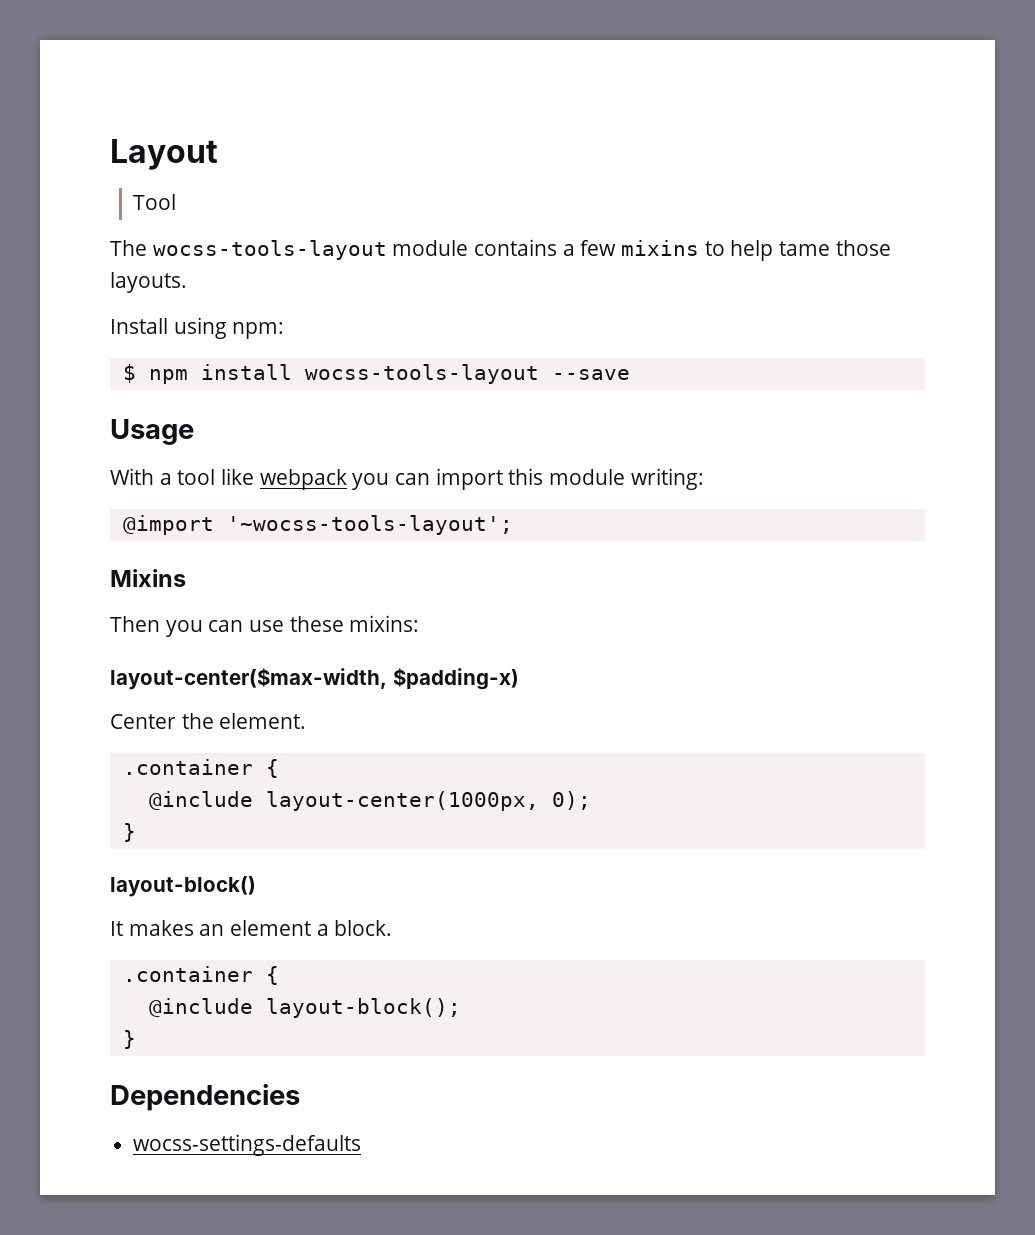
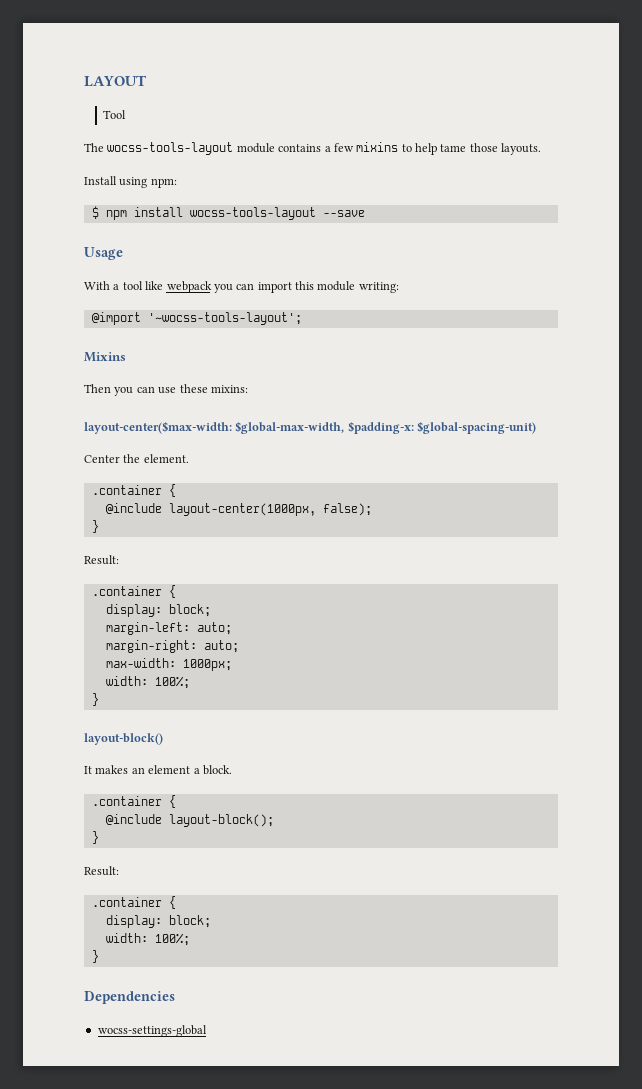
[110,139,218,170] Layout -> [84,75,146,87] LAYOUT
[110,668,519,690] layout-center($max-width, $padding-x) -> [84,421,537,434] layout-center($max-width: $global-max-width, $padding-x: $global-spacing-unit)
[551,791,591,810] 0); -> [322,503,372,516] [91,520,99,533] [84,555,119,565] [91,585,176,598] [105,604,211,617] [105,622,232,635] [105,640,239,653] [105,658,232,671] [105,676,190,689] false); // } // Result: // .container { // display: block; // margin-left: auto; // margin-right: auto; // max-width: 1000px; // width: 100%;
(136, 1039) none -> [84,866,119,876] [91,896,176,909] [105,915,211,928] [105,933,190,946] [91,950,99,963] // Result: // .container { // display: block; // width: 100%; // }
[133,1134,362,1156] wocss-settings-defaults -> [97,1025,207,1037] wocss-settings-global

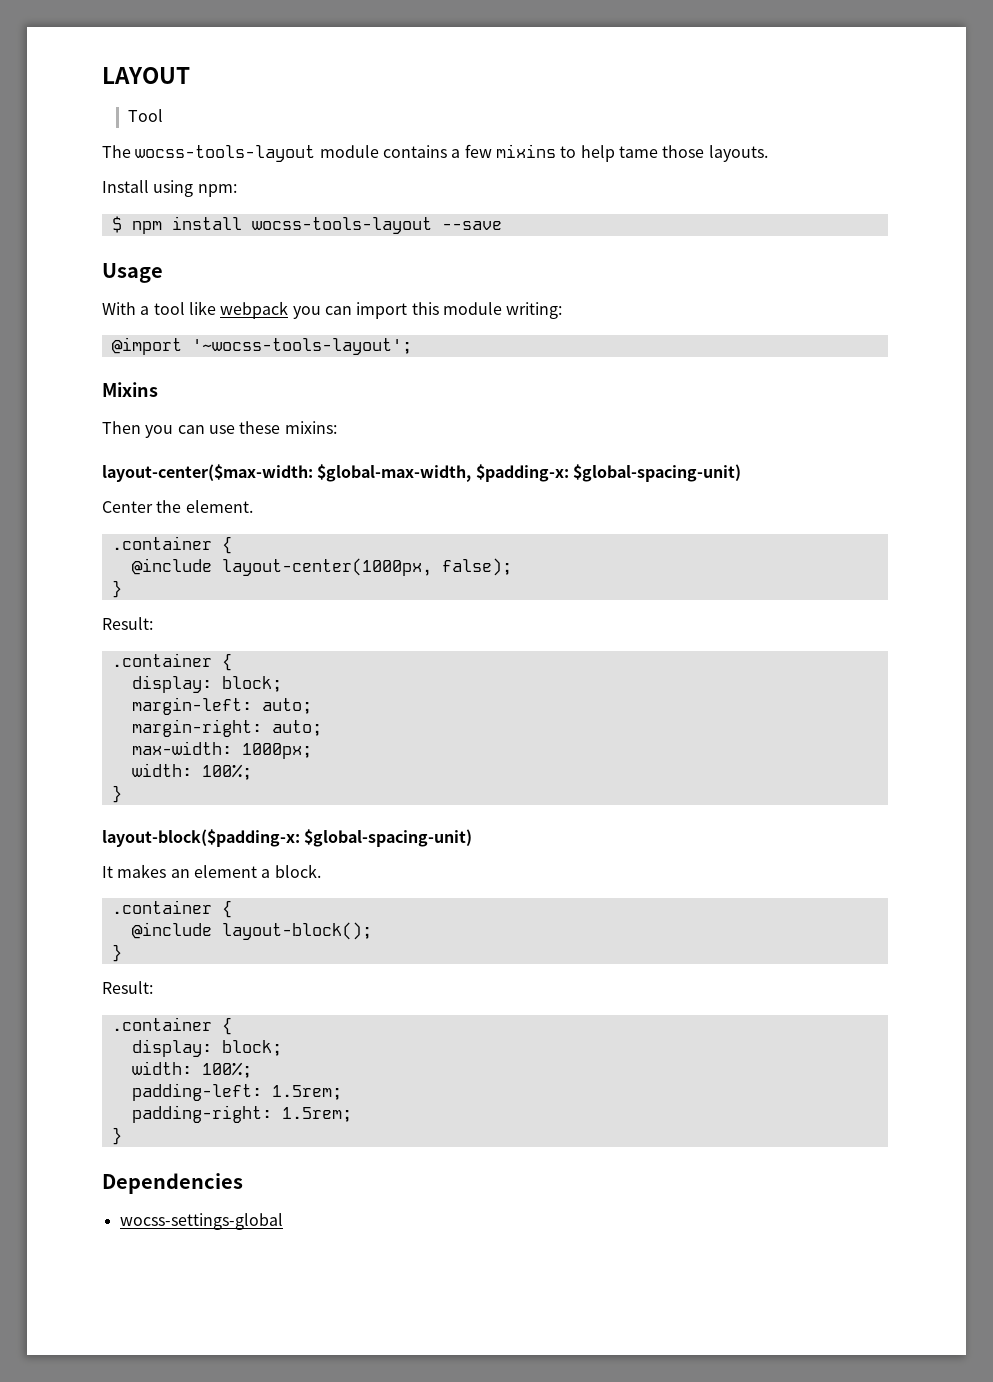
[84,733,163,745] layout-block() -> [102,829,473,847] layout-block($padding-x: $global-spacing-unit)
(190, 939) none -> [131,1083,342,1101] [131,1105,352,1123] // padding-left: 1.5rem; // padding-right: 1.5rem;

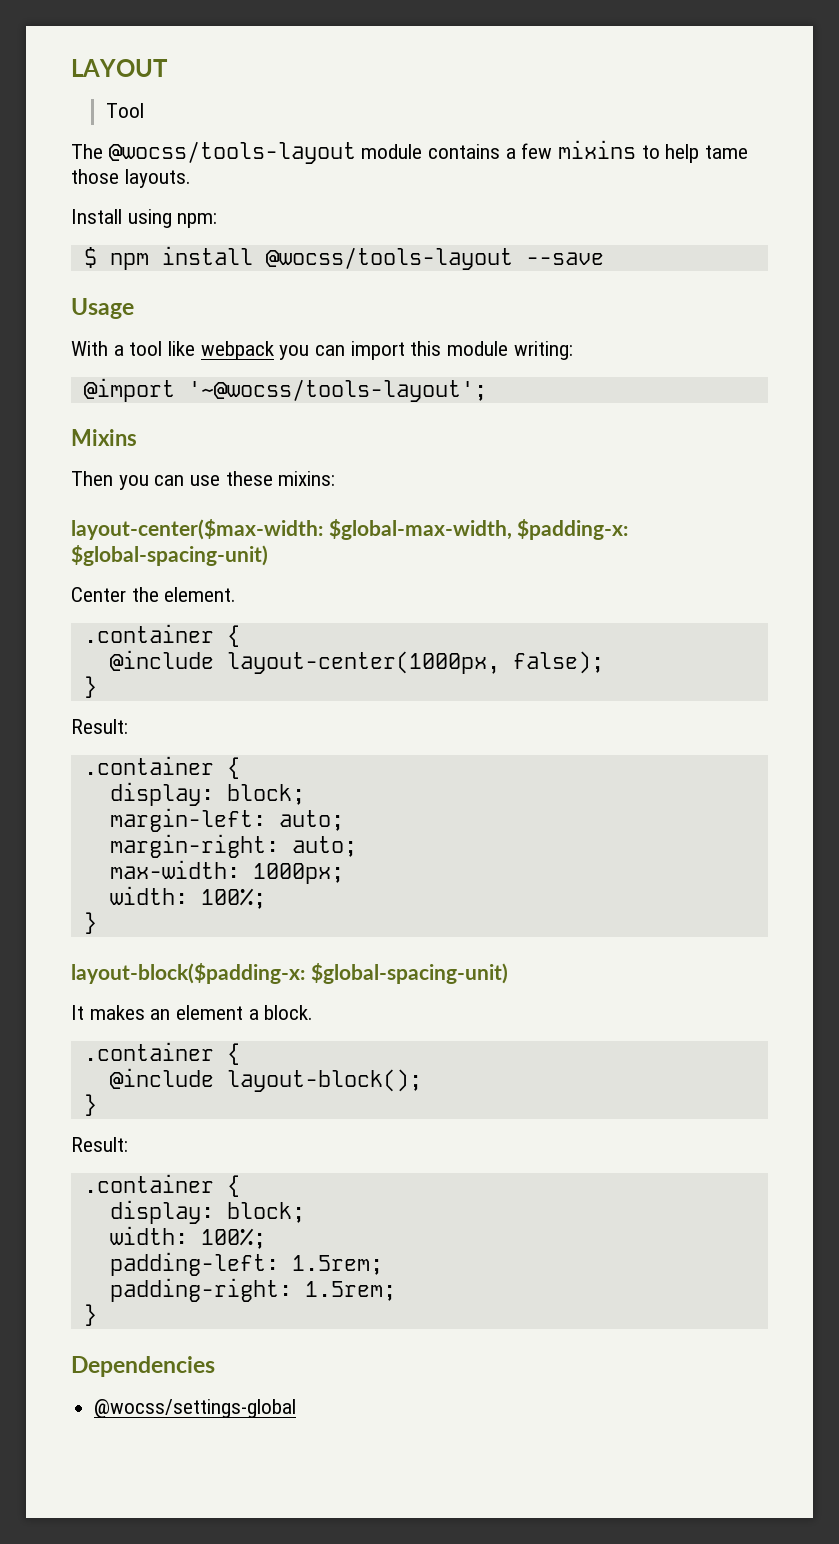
[135,145,316,162] wocss-tools-layout -> [108,141,356,164] @wocss/tools-layout
[251,217,432,234] wocss-tools-layout -> [265,247,513,270] @wocss/tools-layout
[191,338,412,355] '~wocss-tools-layout'; -> [187,379,487,402] '~@wocss/tools-layout';
[119,1213,283,1230] wocss-settings-global -> [94,1399,297,1418] @wocss/settings-global

